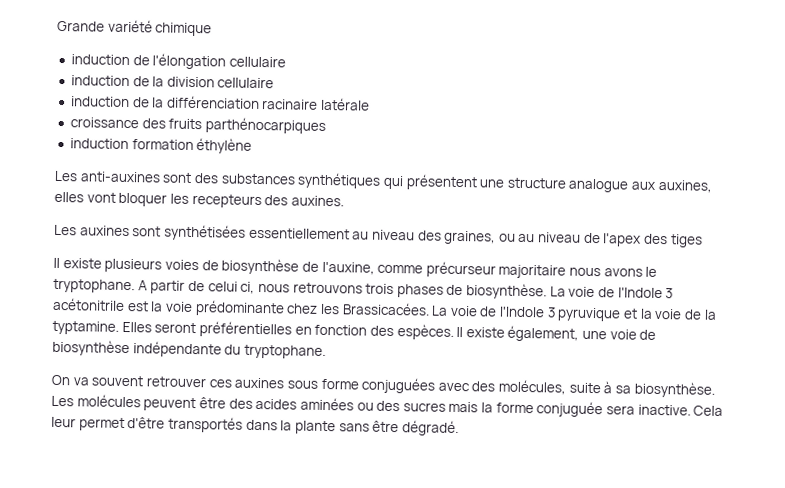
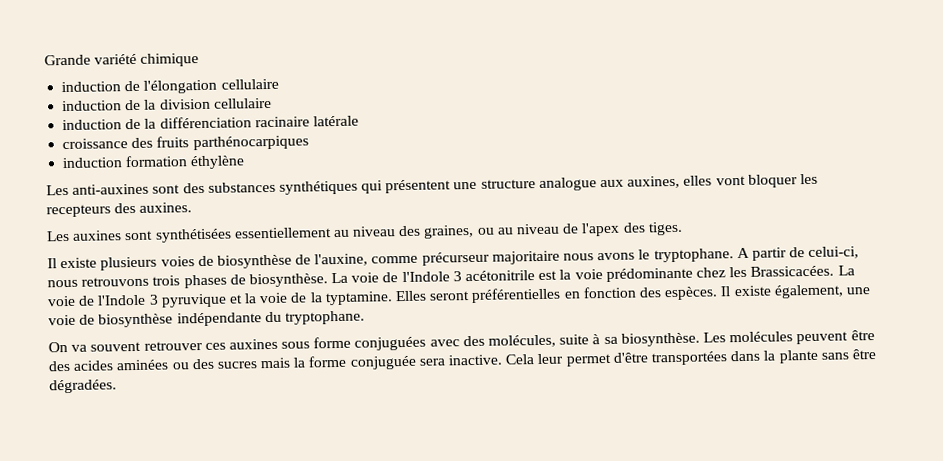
[669,234,703,248] tiges -> [647,221,683,236] tiges.
[207,281,256,294] celui ci, -> [808,246,860,260] celui-ci,
[167,416,243,433] transportés -> [650,351,728,366] transportées
[401,420,459,437] dégradé. -> [49,379,117,394] dégradées.

